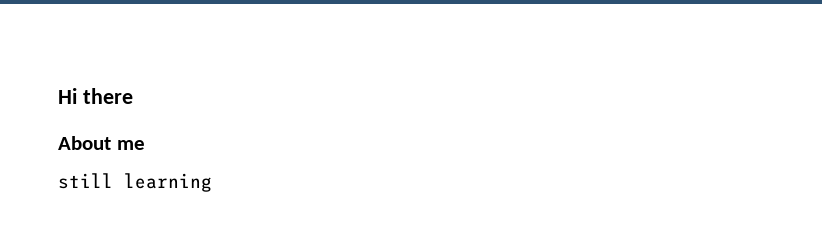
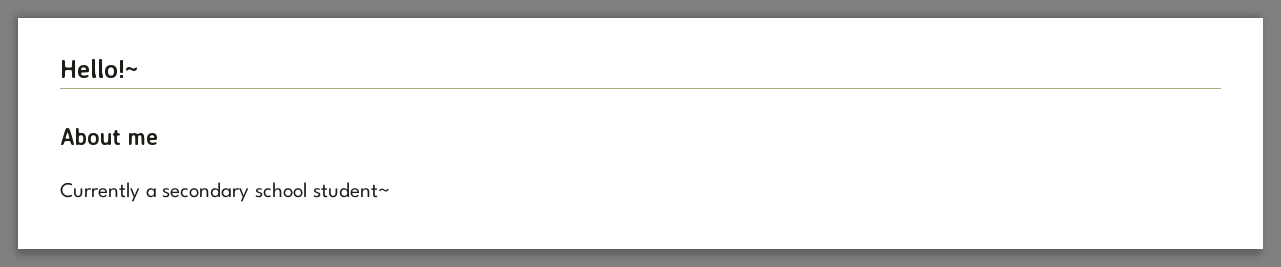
[58,88,133,104] Hi there -> [60,59,138,78] Hello!~
[58,173,212,192] still learning -> [60,182,390,202] Currently a secondary school student~

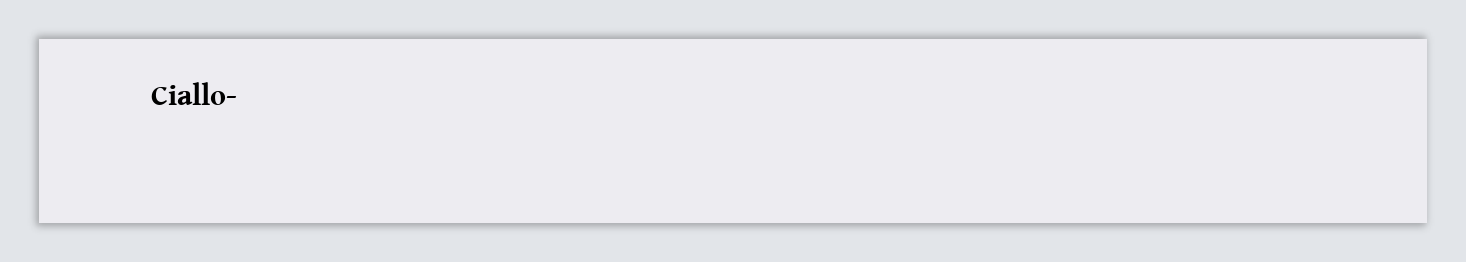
[60,59,138,78] [60,128,158,145] [60,182,390,202] Hello!~ // About me // Currently a secondary school student~ -> [151,82,237,105] Ciallo-

